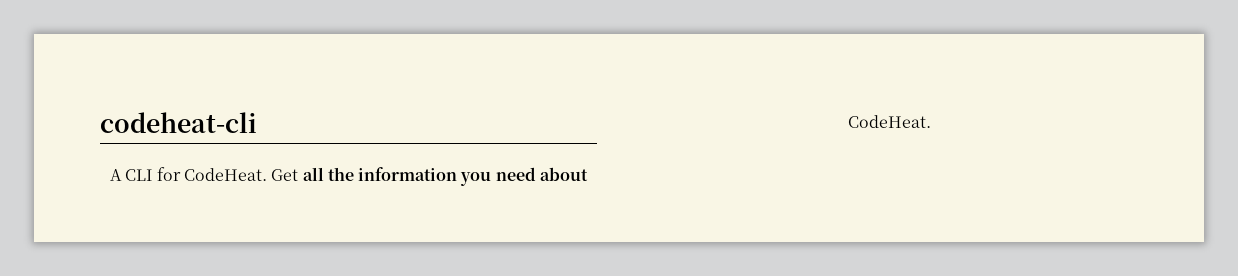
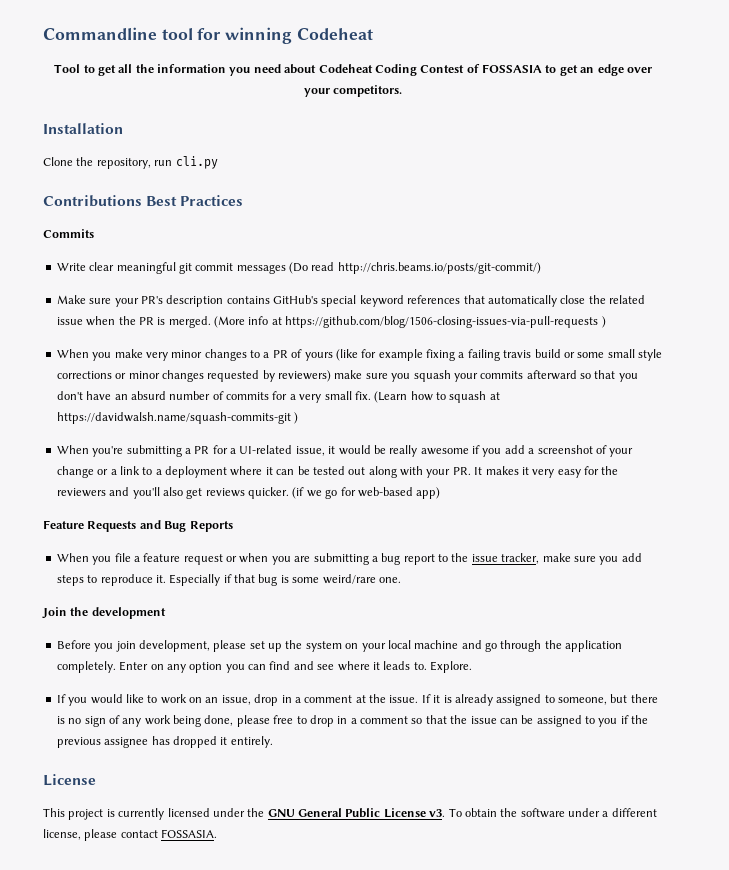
[100,112,257,133] [109,167,299,181] codeheat-cli // A CLI for CodeHeat. Get -> [43,27,373,44] [54,64,116,76] Commandline tool for winning Codeheat // Tool to get
[848,115,931,128] CodeHeat. -> [318,64,652,76] [303,85,403,97] [43,123,123,134] [43,156,218,169] [43,195,244,207] [43,229,94,238] [56,262,541,274] [56,295,645,307] [56,316,606,328] [56,349,662,361] [56,370,638,382] [56,391,500,403] [56,412,299,424] [56,445,634,457] [56,466,619,478] [56,487,441,499] [43,520,233,532] [56,553,642,565] [56,574,401,586] [42,607,166,619] [56,640,623,652] [56,661,472,673] [56,694,658,706] [56,715,649,727] [56,736,273,748] [43,774,96,786] [43,808,657,820] [43,829,218,841] Codeheat Coding Contest of FOSSASIA to get an edge over your competitors. // Installation // Clone the repository, run cli.py // Contributions Best Practices // Commits // Write clear meaningful git commit messages (Do read http://chris.beams.io/posts/git-commit/) // Make sure your PR's description contains GitHub's special keyword references that automatically close the related issue when the PR is merged. (More info at https://github.com/blog/1506-closing-issues-via-pull-requests ) // When you make very minor changes to a PR of yours (like for example fixing a failing travis build or some small style corrections or minor changes requested by reviewers) make sure you squash your commits afterward so that you don't have an absurd number of commits for a very small fix. (Learn how to squash at https://davidwalsh.name/squash-commits-git ) // When you're submitting a PR for a UI-related issue, it would be really awesome if you add a screenshot of your change or a link to a deployment where it can be tested out along with your PR. It makes it very easy for the reviewers and you'll also get reviews quicker. (if we go for web-based app) // Feature Requests and Bug Reports // When you file a feature request or when you are submitting a bug report to the issue tracker, make sure you add steps to reproduce it. Especially if that bug is some weird/rare one. // Join the development // Before you join development, please set up the system on your local machine and go through the application completely. Enter on any option you can find and see where it leads to. Explore. // If you would like to work on an issue, drop in a comment at the issue. If it is already assigned to someone, but there is no sign of any work being done, please free to drop in a comment so that the issue can be assigned to you if the previous assignee has dropped it entirely. // License // This project is currently licensed under the GNU General Public License v3. To obtain the software under a different license, please contact FOSSASIA.

